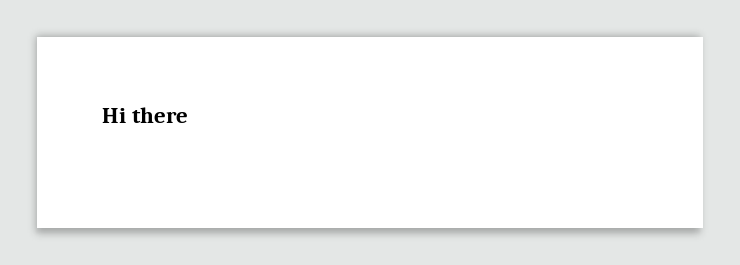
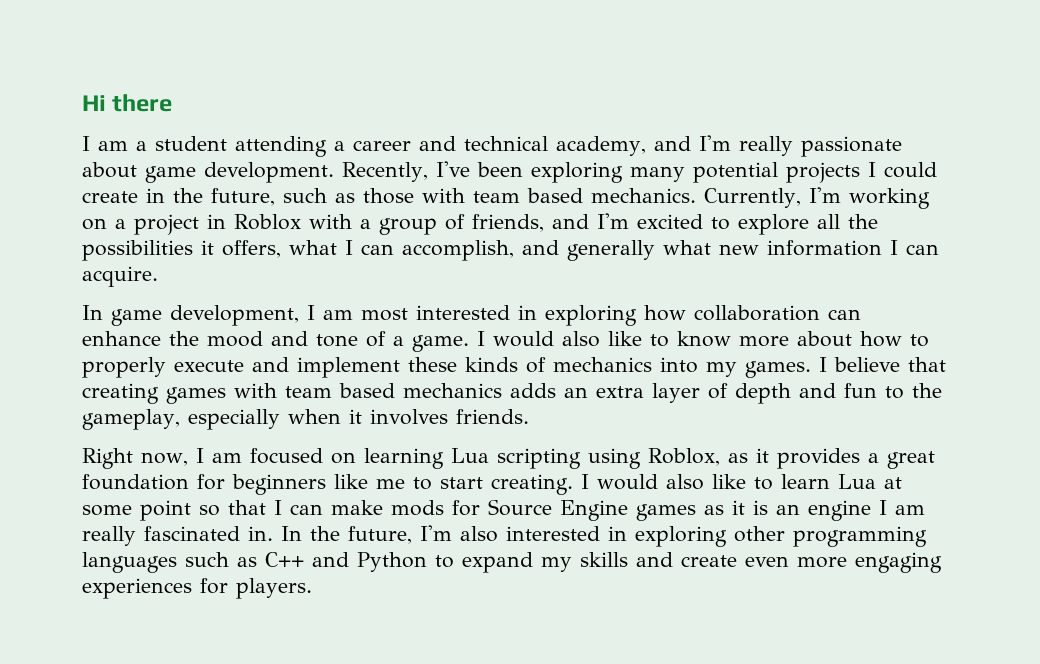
(189, 115) none -> [82,135,902,157] [82,161,937,183] [82,187,930,209] [82,213,878,235] [82,240,939,261] [82,266,158,287] [82,305,861,326] [82,331,929,352] [82,357,946,378] [82,383,942,404] [82,409,529,430] [82,448,935,469] [82,474,902,495] [82,499,925,521] [82,525,927,547] [82,552,942,573] [82,578,312,599] // I am a student attending a career and technical academy, and I'm really passionate about game development. Recently, I've been exploring many potential projects I could create in the future, such as those with team based mechanics. Currently, I'm working on a project in Roblox with a group of friends, and I'm excited to explore all the possibilities it offers, what I can accomplish, and generally what new information I can acquire. // In game development, I am most interested in exploring how collaboration can enhance the mood and tone of a game. I would also like to know more about how to properly execute and implement these kinds of mechanics into my games. I believe that creating games with team based mechanics adds an extra layer of depth and fun to the gameplay, especially when it involves friends. // Right now, I am focused on learning Lua scripting using Roblox, as it provides a great foundation for beginners like me to start creating. I would also like to learn Lua at some point so that I can make mods for Source Engine games as it is an engine I am really fascinated in. In the future, I'm also interested in exploring other programming languages such as C++ and Python to expand my skills and create even more engaging experiences for players.

